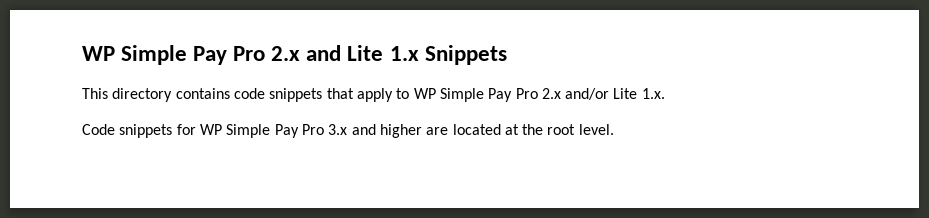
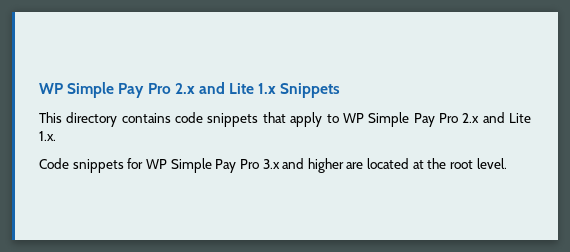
[565,88,610,100] and/or -> [482,112,505,123] and

